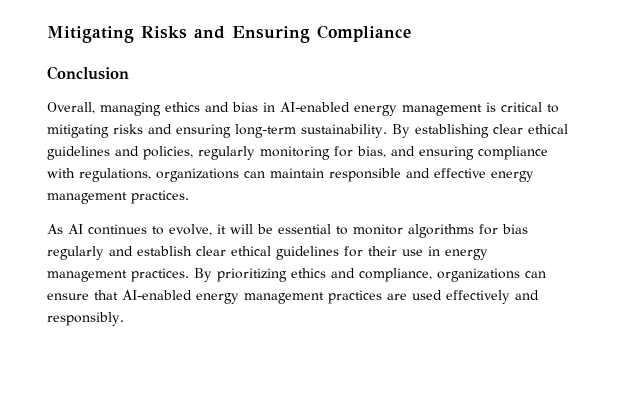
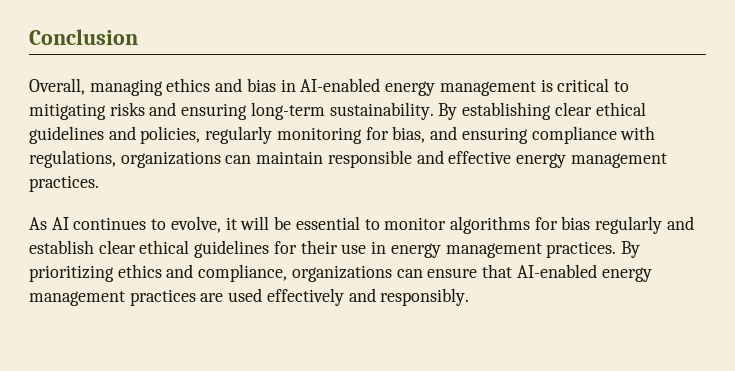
[47,25,411,43] Mitigating Risks and Ensuring Compliance // -> (29, 37) none

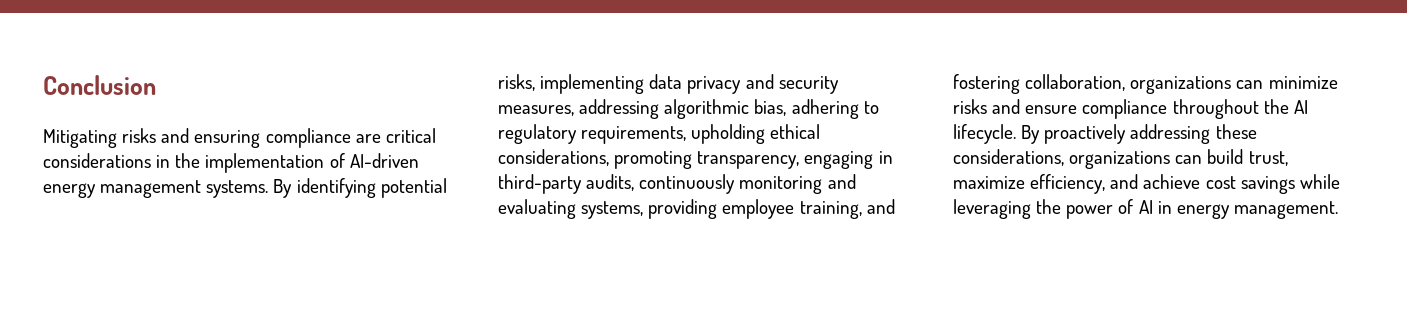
[29,78,629,96] [29,102,646,120] [29,126,656,144] [29,150,667,168] [29,175,99,192] [29,216,694,234] [29,240,640,258] [29,264,652,282] [29,288,470,306] Overall, managing ethics and bias in AI-enabled energy management is critical to mitigating risks and ensuring long-term sustainability. By establishing clear ethical guidelines and policies, regularly monitoring for bias, and ensuring compliance with regulations, organizations can maintain responsible and effective energy management practices. // As AI continues to evolve, it will be essential to monitor algorithms for bias regularly and establish clear ethical guidelines for their use in energy management practices. By prioritizing ethics and compliance, organizations can ensure that AI-enabled energy management practices are used effectively and responsibly. -> [43,128,436,148] [43,153,419,173] [43,178,447,198] [498,74,839,94] [498,99,879,119] [498,124,821,144] [498,149,893,169] [498,174,856,194] [498,199,895,219] [953,74,1338,94] [953,99,1308,119] [953,124,1257,144] [953,149,1288,169] [953,174,1340,194] [953,199,1338,219] Mitigating risks and ensuring compliance are critical considerations in the implementation of AI-driven energy management systems. By identifying potential risks, implementing data privacy and security measures, addressing algorithmic bias, adhering to regulatory requirements, upholding ethical considerations, promoting transparency, engaging in third-party audits, continuously monitoring and evaluating systems, providing employee training, and fostering collaboration, organizations can minimize risks and ensure compliance throughout the AI lifecycle. By proactively addressing these considerations, organizations can build trust, maximize efficiency, and achieve cost savings while leveraging the power of AI in energy management.

